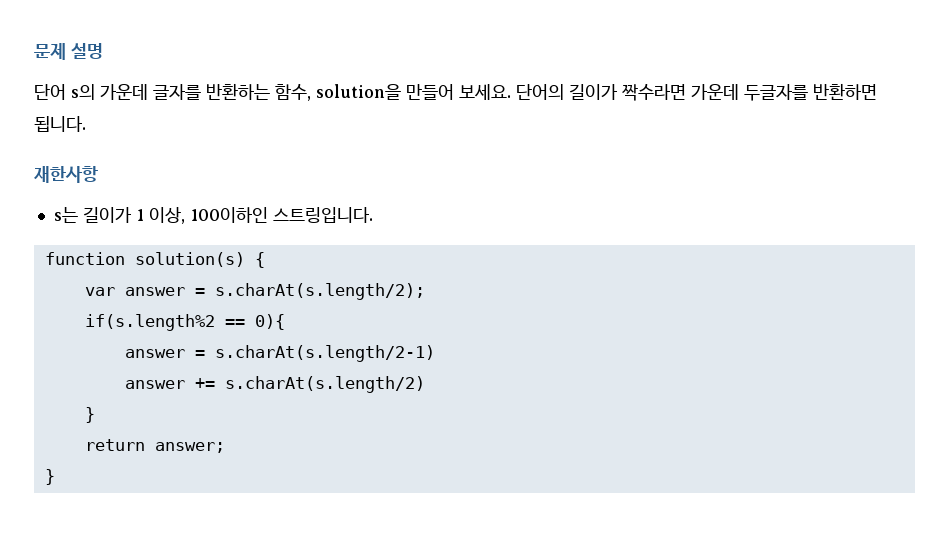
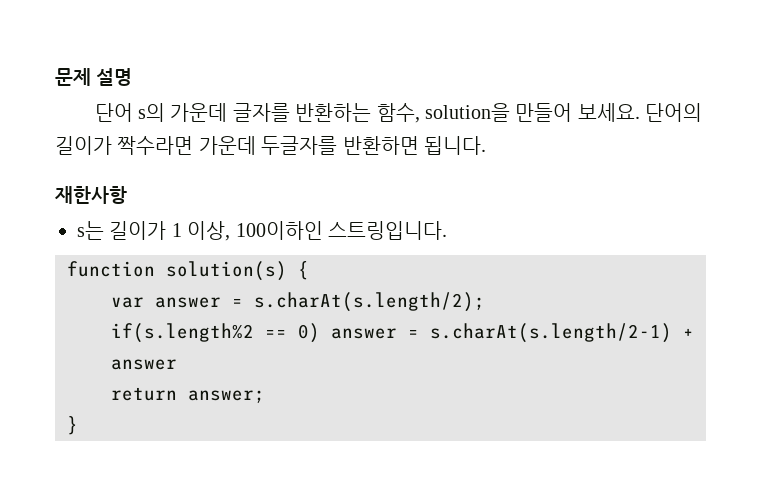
[254,314,285,330] 0){ // -> [298,323,320,343] 0)
[124,376,425,393] [84,407,95,423] // answer += s.charAt(s.length/2) // } -> [683,328,694,338] [111,359,177,370] + answer

